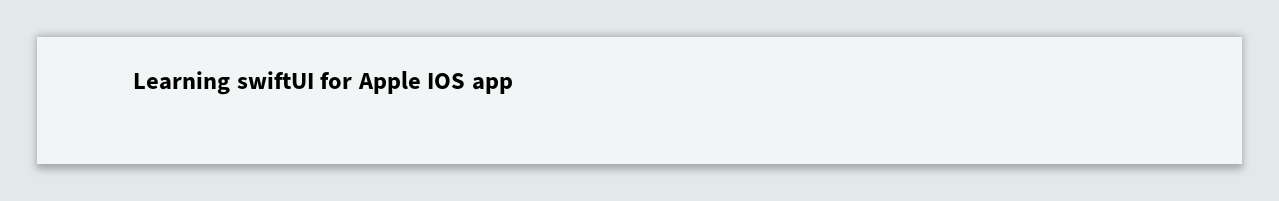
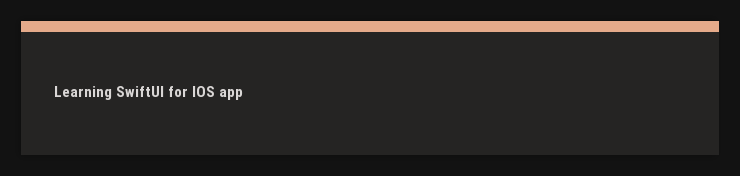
[236,71,421,94] swiftUI for Apple -> [116,86,189,97] SwiftUI for

